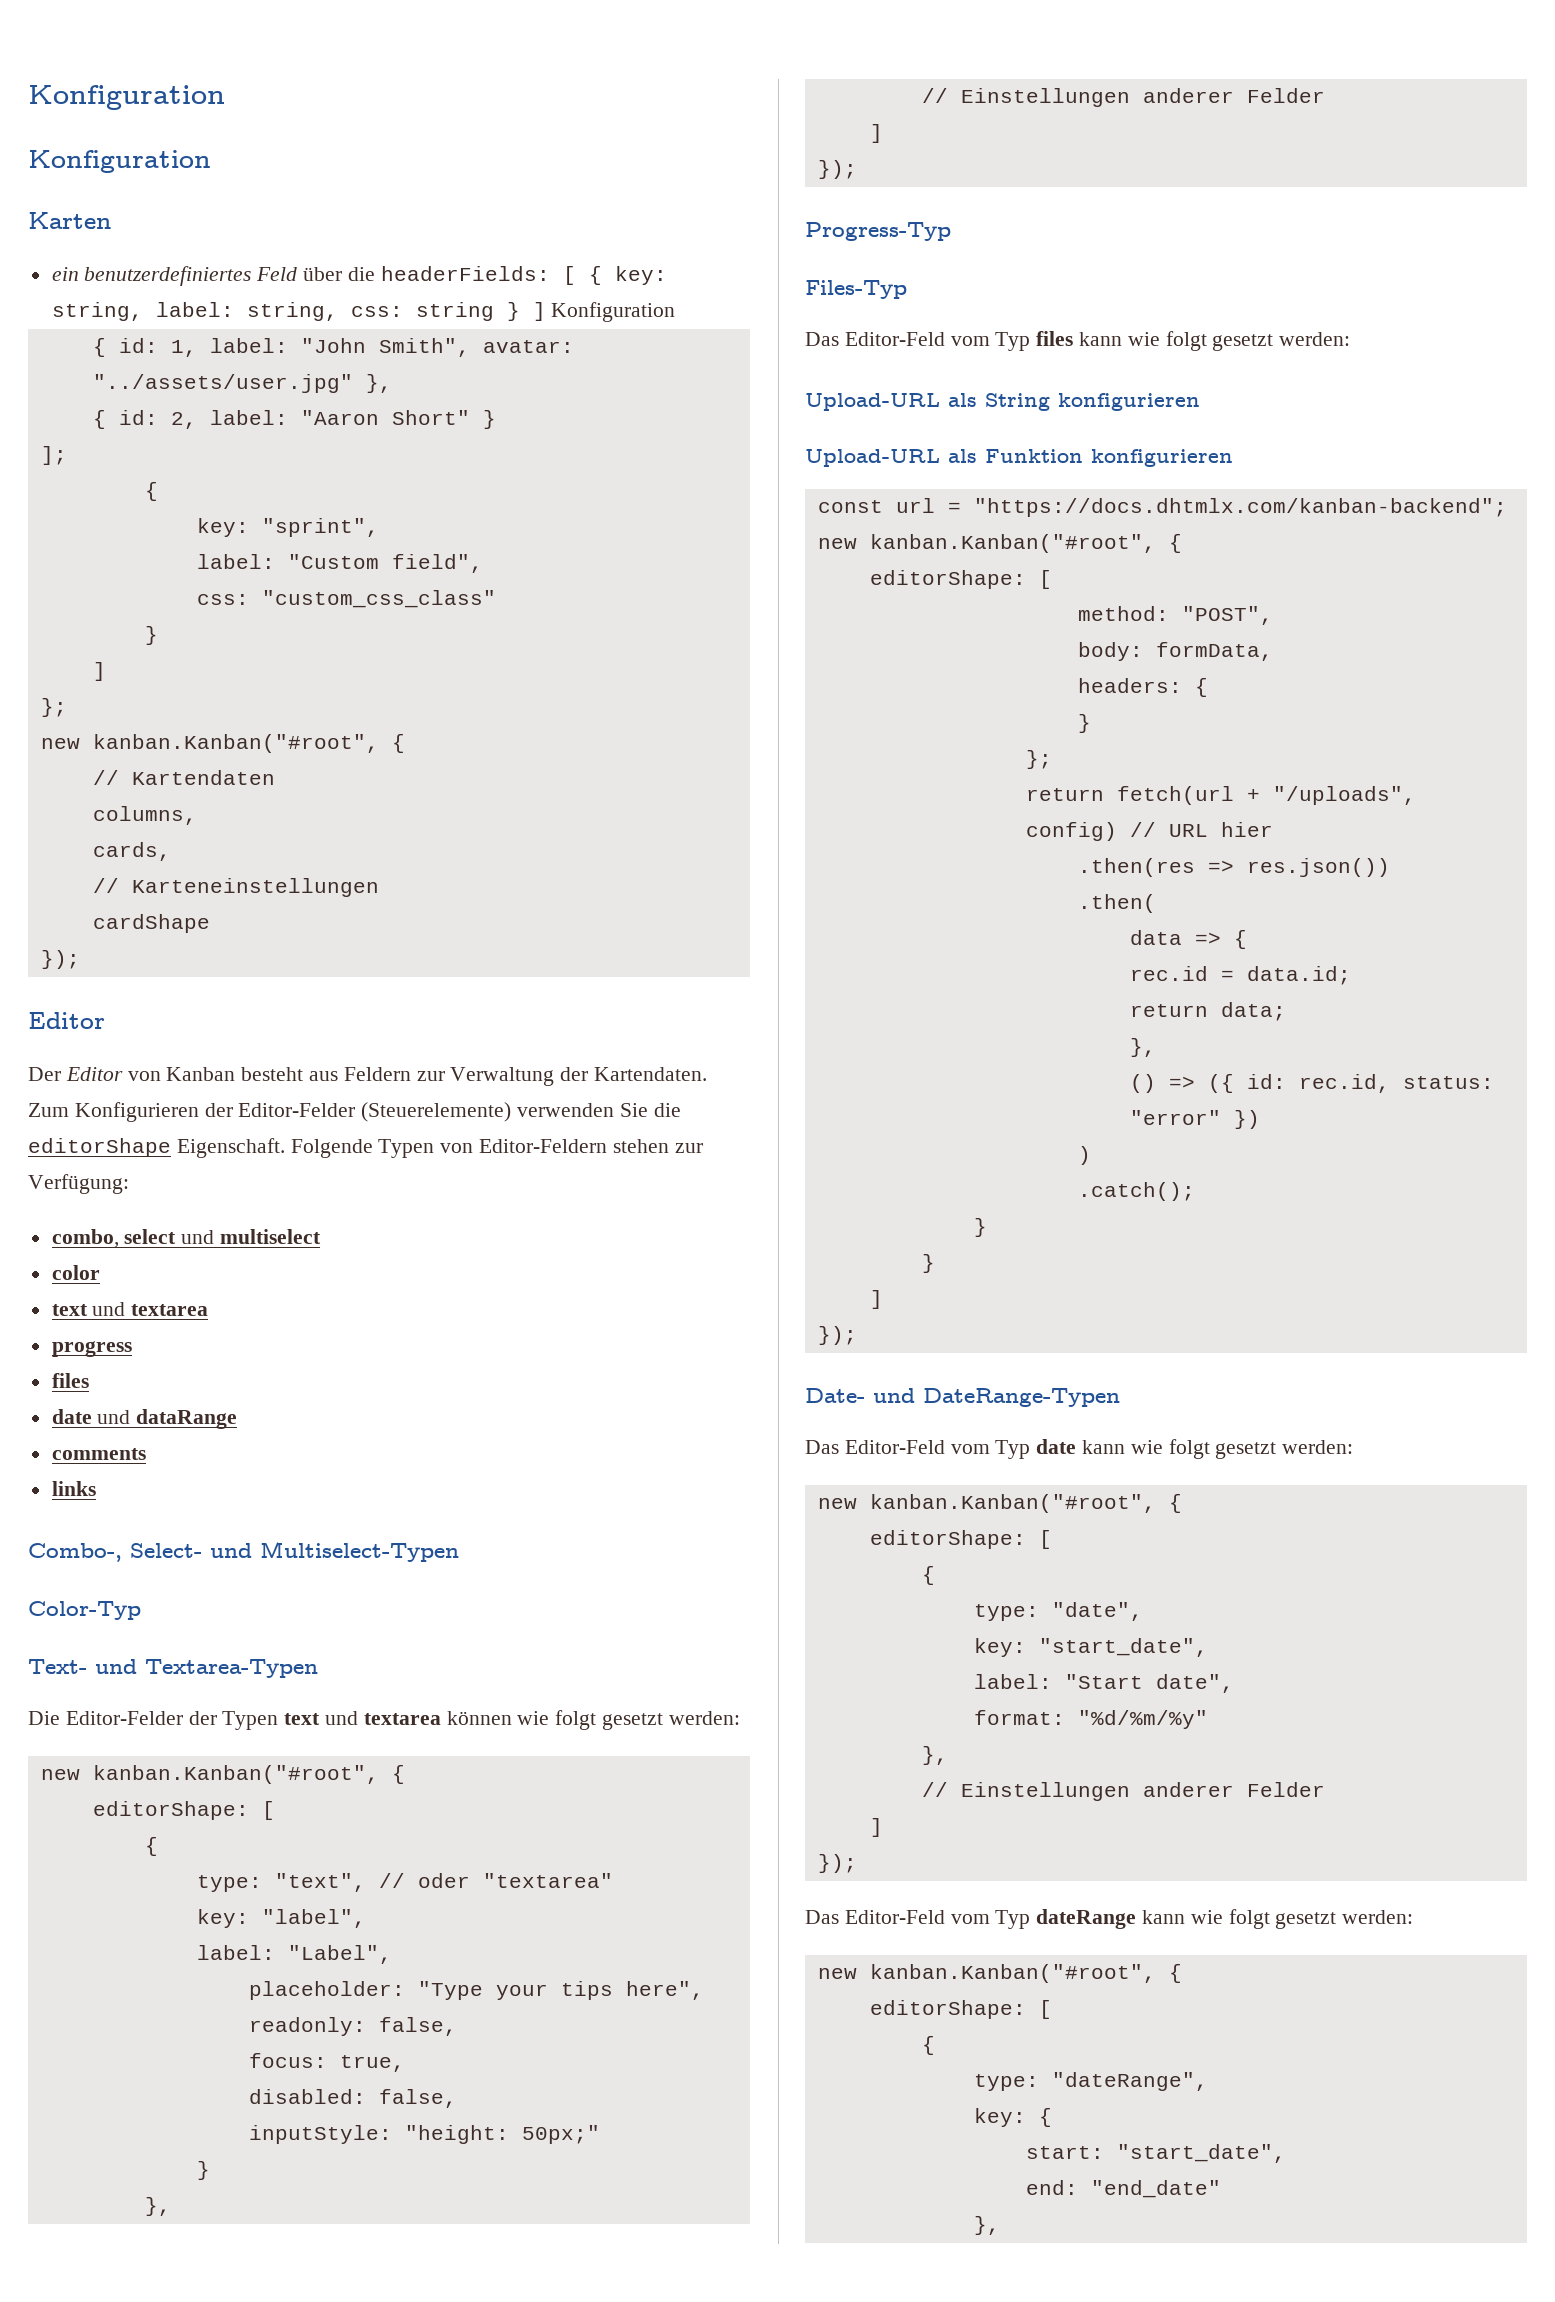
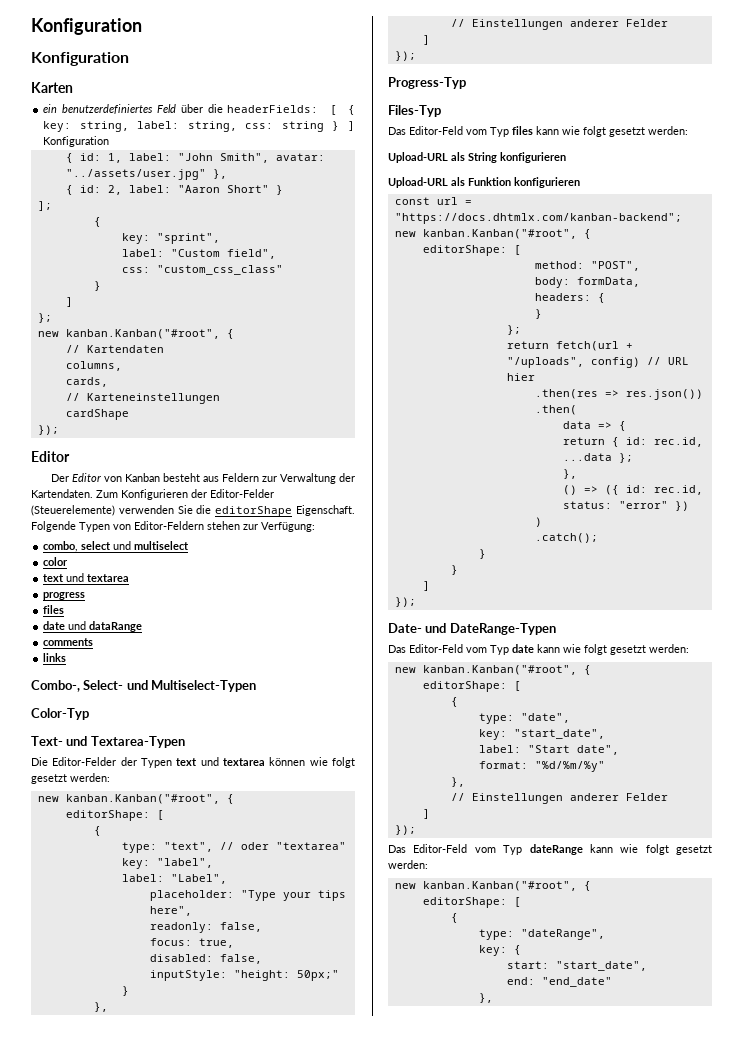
[1129,966,1351,985] [1129,1002,1286,1021] rec.id = data.id; // return data; -> [562,437,703,447] [562,453,633,463] return { id: rec.id, ...data };

